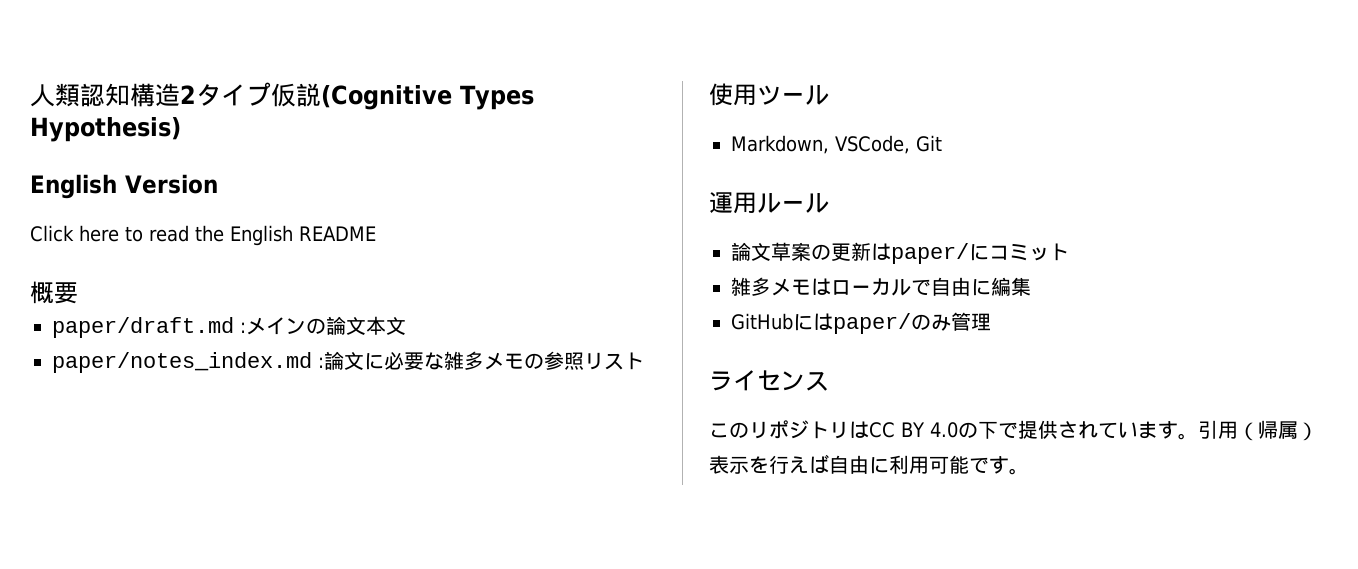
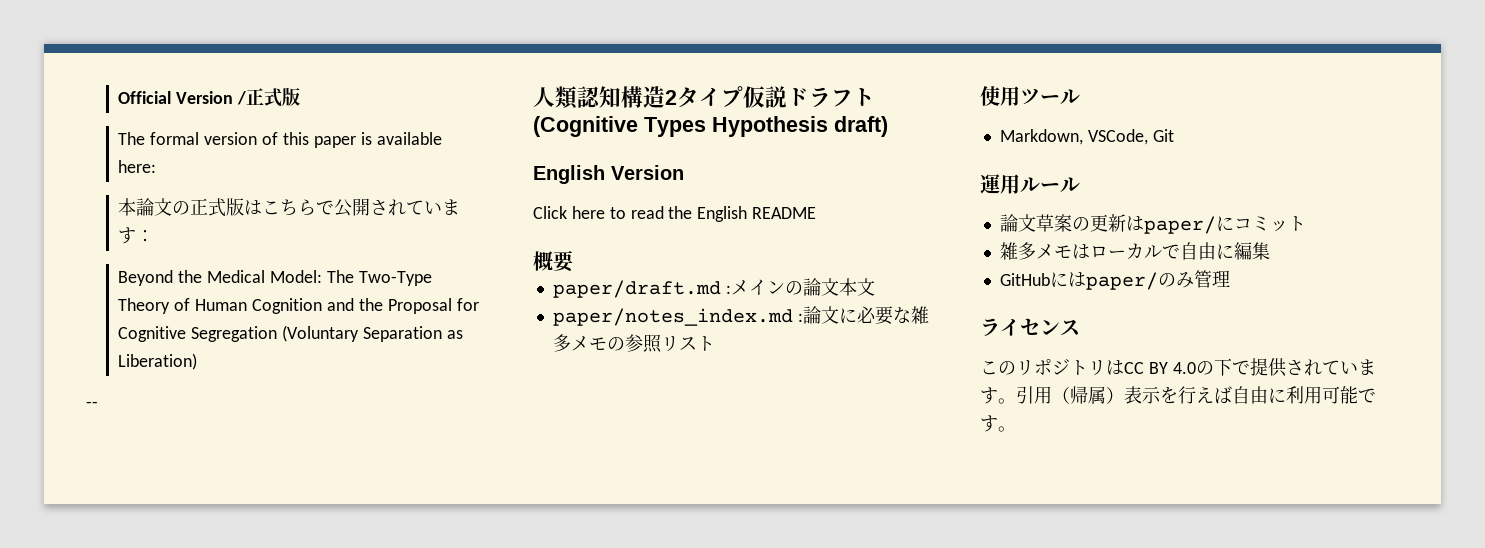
(30, 95) none -> [118,87,301,107] [118,132,442,148] [118,160,157,173] [118,198,461,217] [118,227,155,244] [118,270,432,286] [118,298,479,314] [118,325,463,342] [118,353,198,370] [86,401,98,408] Official Version /正式版 // The formal version of this paper is available here: // 本論文の正式版はこちらで公開されています： // Beyond the Medical Model: The Two-Type Theory of Human Cognition and the Proposal for Cognitive Segregation (Voluntary Separation as Liberation) // -- //
[321,85,534,110] [30,117,181,142] (Cognitive Types Hypothesis) -> [787,87,875,108] [533,116,888,137] ドラフト(Cognitive Types Hypothesis draft)

